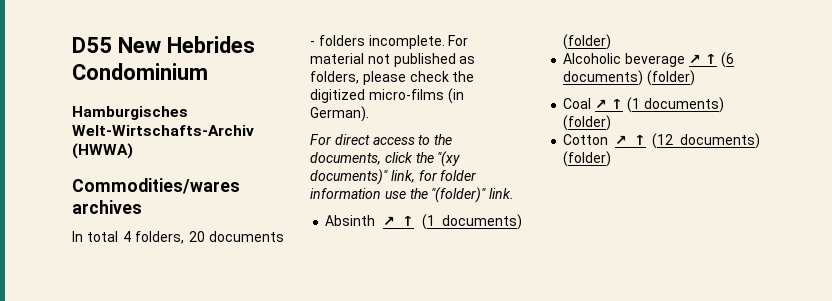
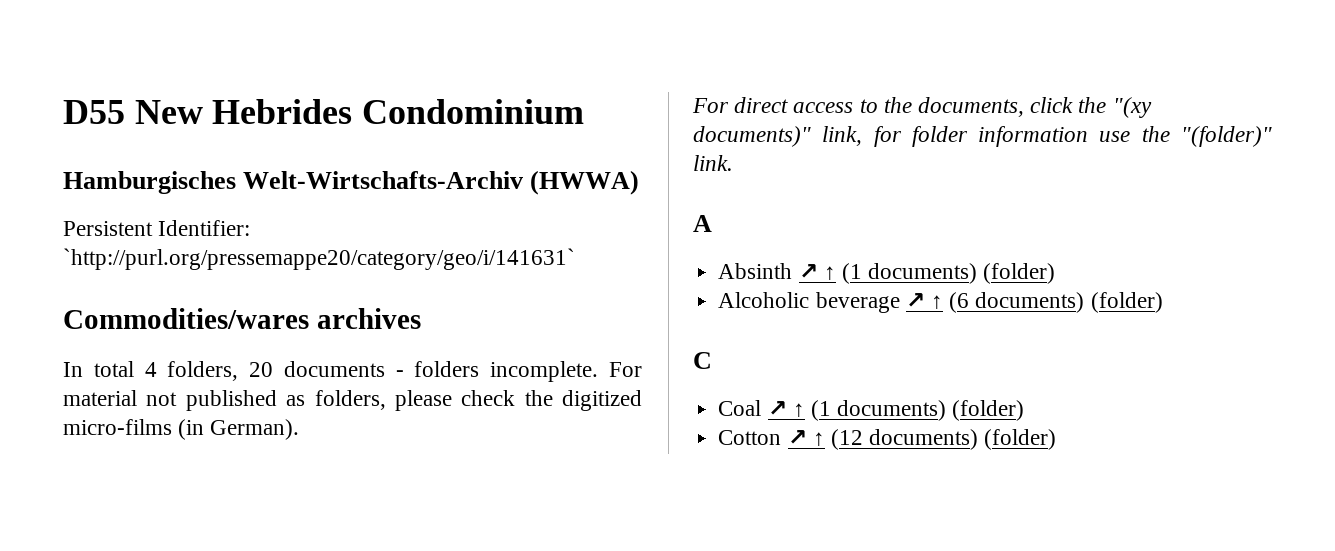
(133, 151) none -> [63,220,251,236] [63,248,575,270] // Persistent Identifier: `http://purl.org/pressemappe20/category/geo/i/141631`
(515, 193) none -> [693,215,712,232] // A
(696, 78) none -> [693,352,712,369] // C

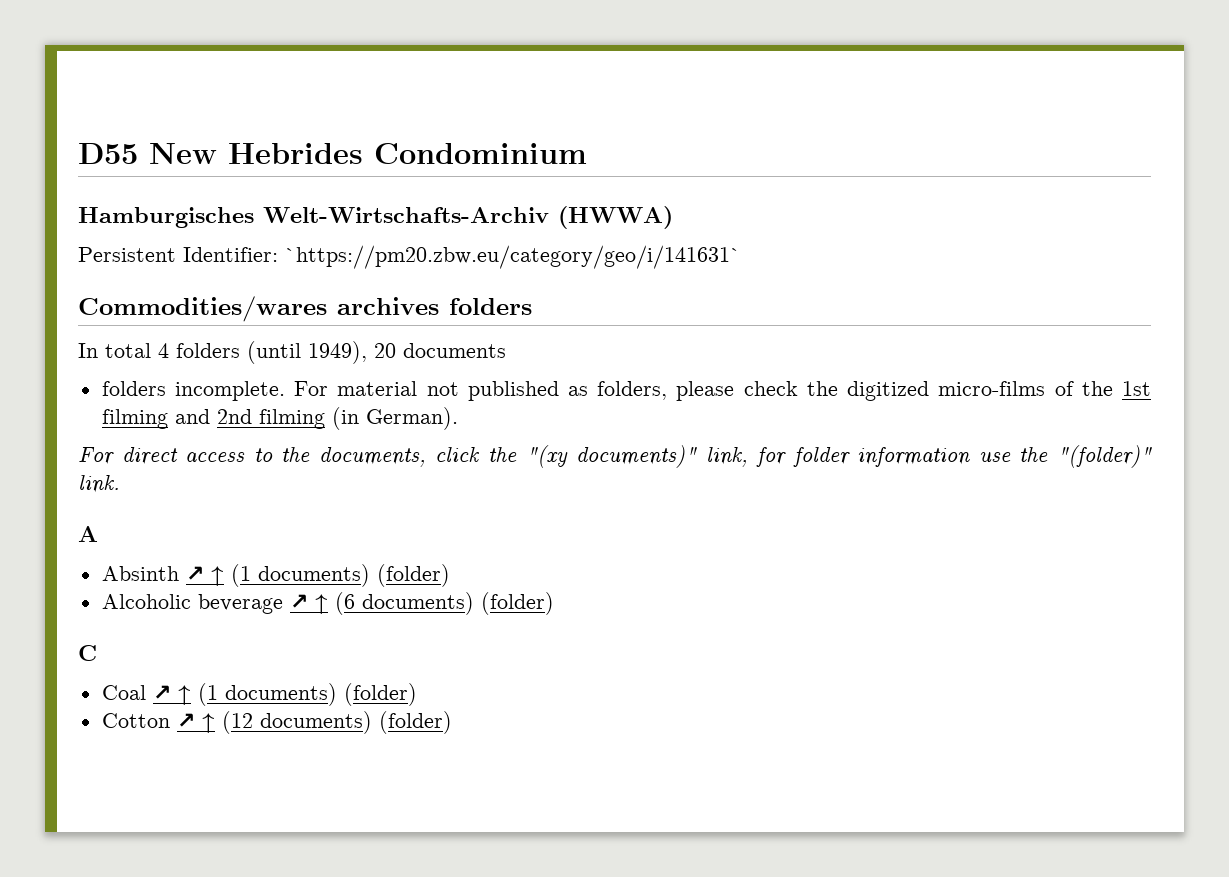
[63,248,575,270] `http://purl.org/pressemappe20/category/geo/i/141631` -> [285,245,741,269] `https://pm20.zbw.eu/category/geo/i/141631`
(421, 318) none -> [449,298,532,315] folders
[167,361,239,381] folders, -> [176,341,367,364] folders (until 1949),
[395,370,404,377] - -> (506, 350) //
(172, 427) none -> [1054,381,1151,396] [101,409,325,429] of the 1st filming and 2nd filming

